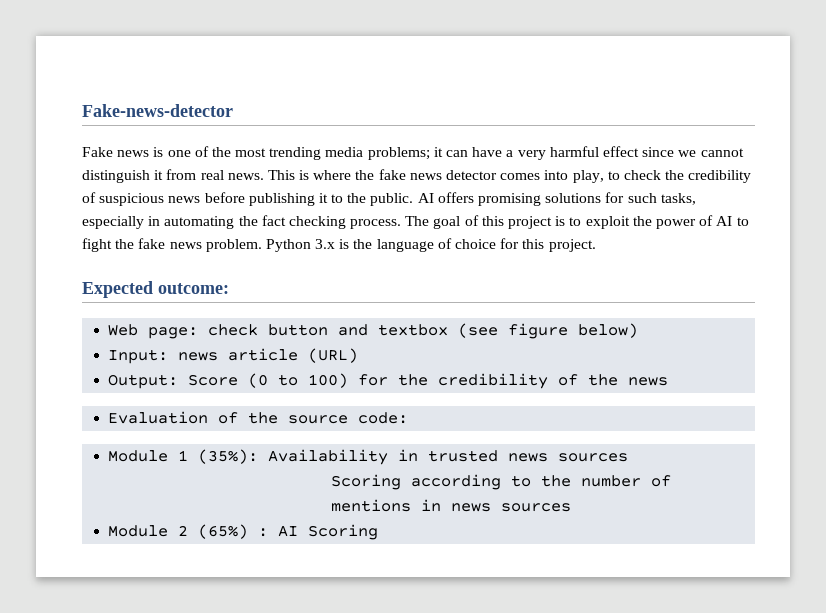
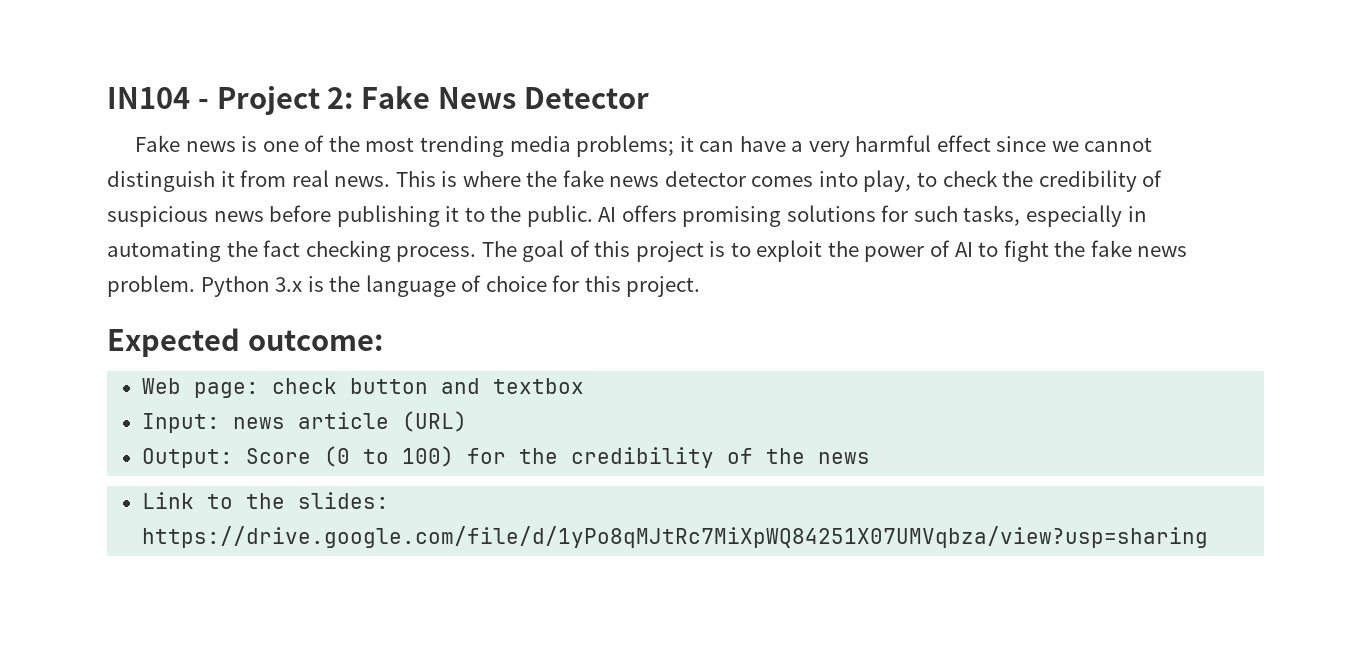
[82,104,233,117] Fake-news-detector -> [107,86,649,115] IN104 - Project 2: Fake News Detector
[458,323,639,339] (see figure below) -> (584, 386) none
[108,411,409,424] [108,449,629,465] [331,474,672,490] [331,499,572,512] [108,524,379,540] Evaluation of the source code: // Module 1 (35%): Availability in trusted news sources // Scoring according to the number of mentions in news sources // Module 2 (65%) : AI Scoring -> [141,492,389,509] [141,526,1208,548] Link to the slides: https://drive.google.com/file/d/1yPo8qMJtRc7MiXpWQ84251X07UMVqbza/view?usp=sharing

